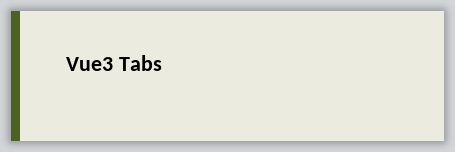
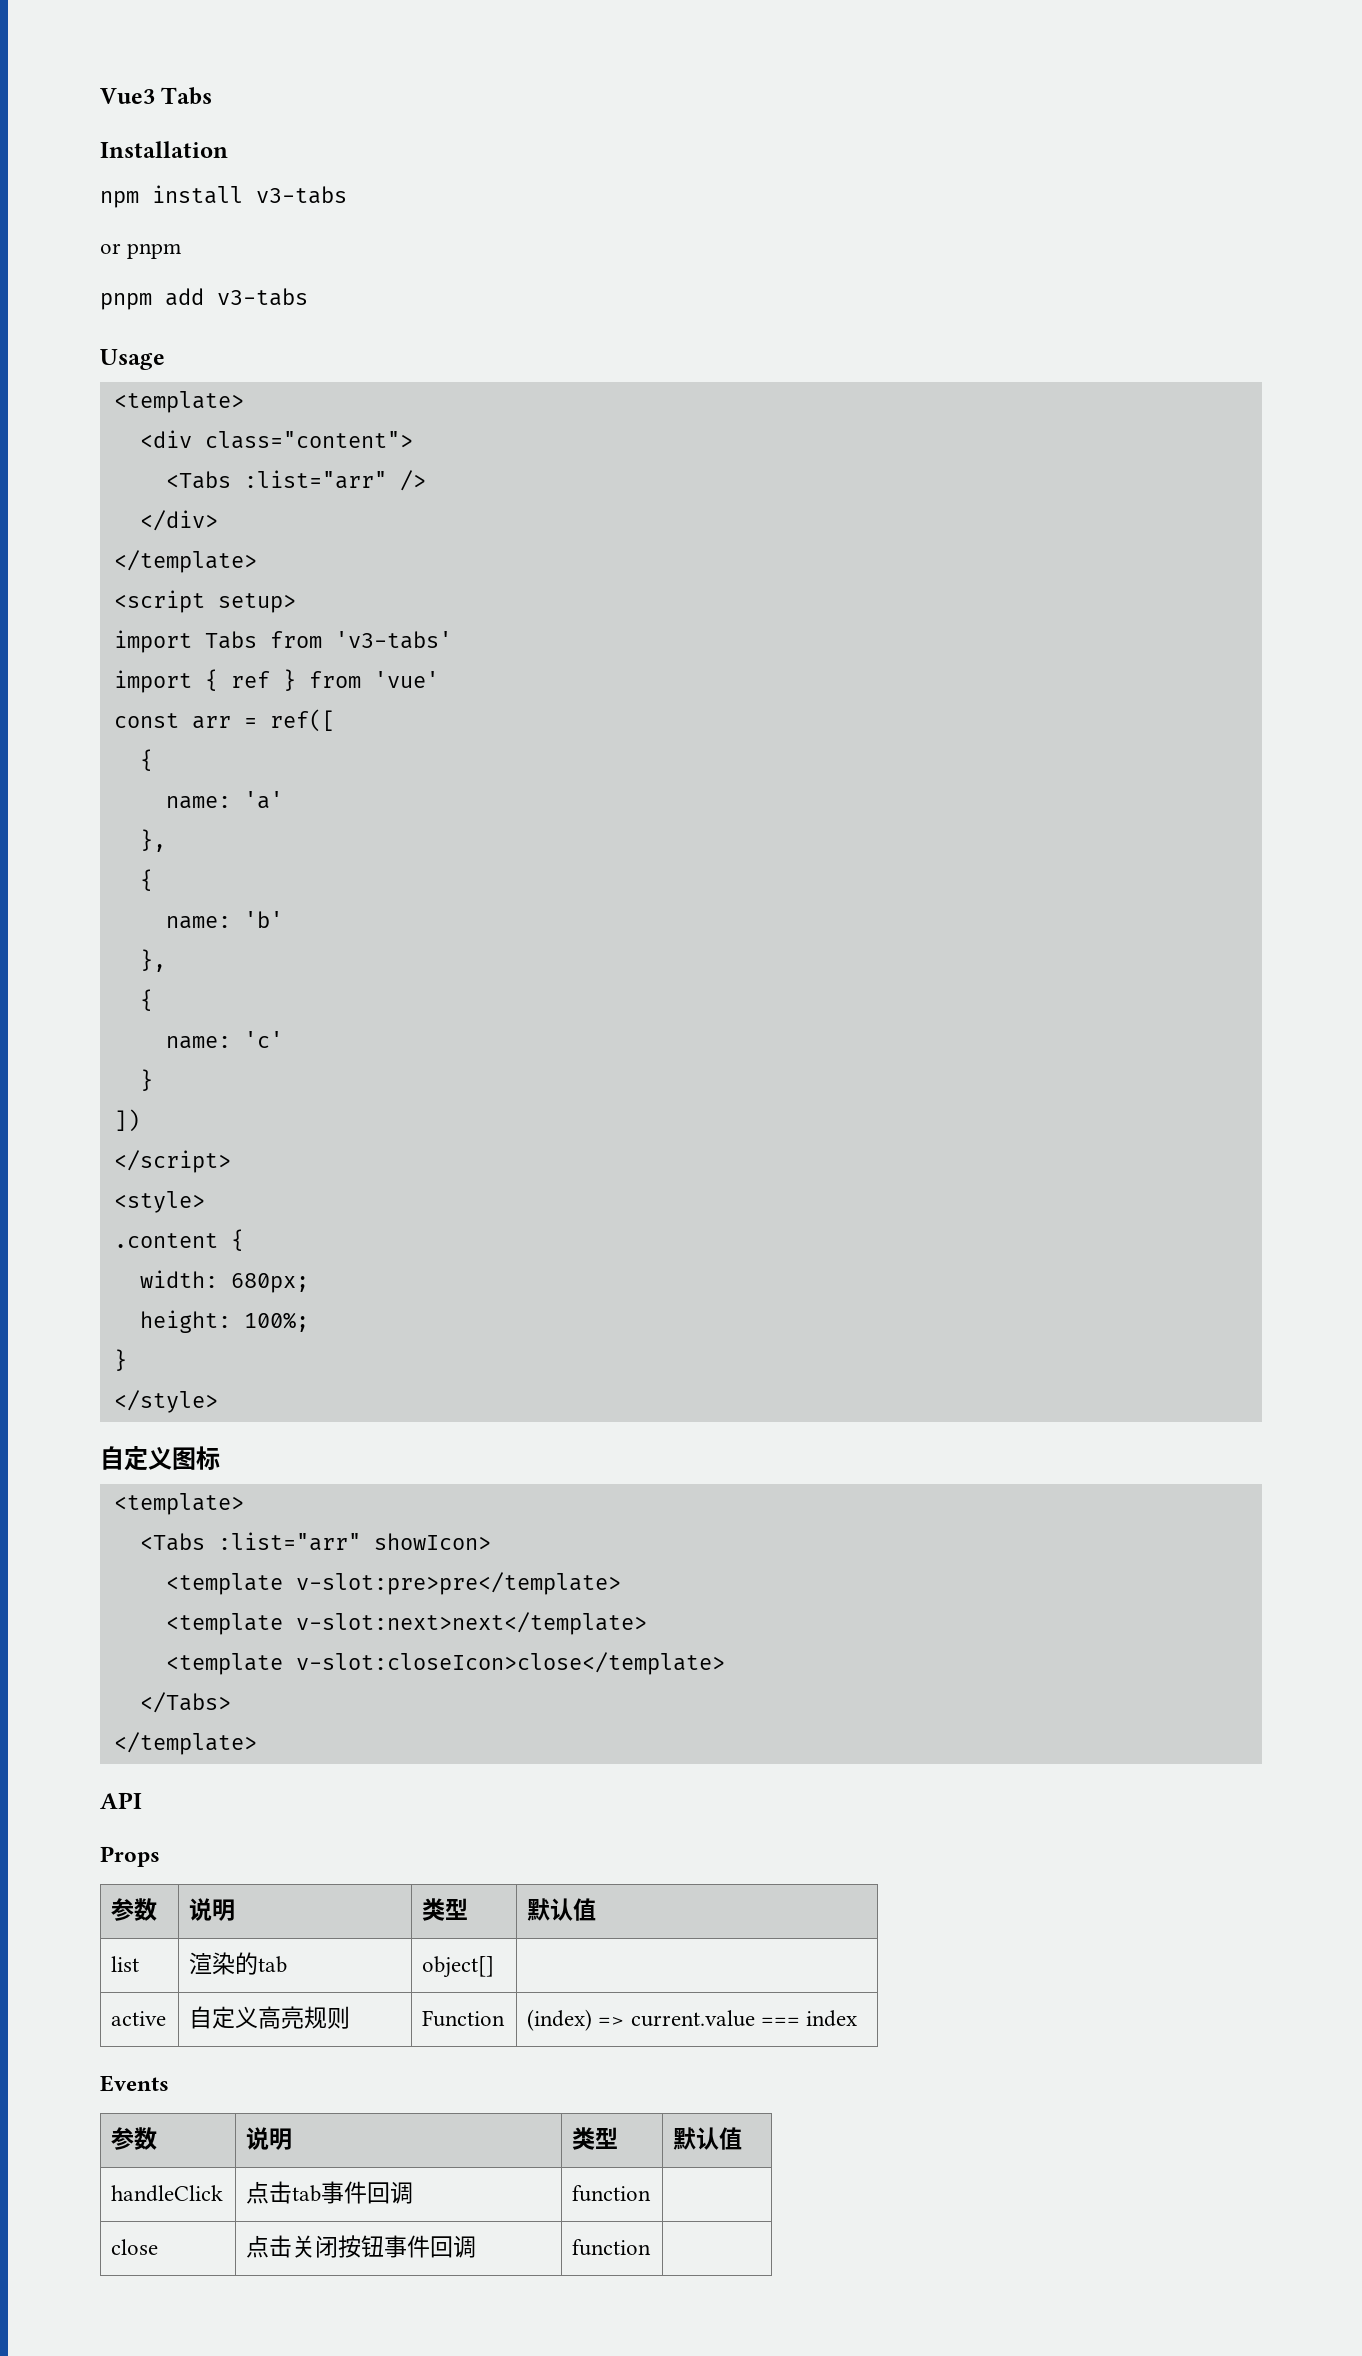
(162, 63) none -> [100,141,228,158] [100,185,347,208] [100,243,182,259] [100,288,308,310] [100,349,165,370] [113,391,244,413] [139,430,413,449] [165,470,426,491] [139,510,218,531] [113,550,257,573] [113,590,296,613] [113,630,452,653] [113,669,439,693] [113,709,335,732] [139,749,153,771] [165,791,283,809] [139,829,166,852] [139,869,153,891] [165,911,283,929] [139,949,166,972] [139,989,153,1011] [165,1031,283,1049] [139,1069,153,1091] [113,1109,140,1132] [113,1150,231,1173] [113,1191,205,1213] [113,1229,244,1251] [139,1270,309,1293] [139,1310,309,1333] [113,1349,127,1371] [113,1390,218,1413] [100,1446,220,1471] [113,1493,244,1515] [139,1532,491,1551] [165,1572,621,1595] [165,1612,647,1635] [165,1652,725,1675] [139,1692,231,1713] [113,1732,257,1755] [100,1792,142,1809] [100,1846,160,1867] [111,1898,158,1921] [189,1898,236,1921] [422,1898,469,1921] [527,1898,597,1921] [111,1956,140,1972] [189,1952,288,1975] [422,1956,495,1978] [111,2011,167,2026] [189,2006,351,2029] [422,2010,506,2027] [527,2009,858,2031] [100,2075,169,2092] [111,2127,158,2150] [246,2127,293,2150] [572,2127,619,2150] [673,2127,743,2150] [111,2185,224,2202] [246,2181,414,2204] [572,2185,652,2202] [111,2239,159,2255] [246,2235,477,2258] [572,2239,652,2256] // Installation // npm install v3-tabs // or pnpm // pnpm add v3-tabs // Usage // <template> // <div class="content"> // <Tabs :list="arr" /> // </div> // </template> // <script setup> // import Tabs from 'v3-tabs' // import { ref } from 'vue' // const arr = ref([ // { // name: 'a' // }, // { // name: 'b' // }, // { // name: 'c' // } // ]) // </script> // <style> // .content { // width: 680px; // height: 100%; // } // </style> // 自定义图标 // <template> // <Tabs :list="arr" showIcon> // <template v-slot:pre>pre</template> // <template v-slot:next>next</template> // <template v-slot:closeIcon>close</template> // </Tabs> // </template> // API // Props // 参数 | 说明 | 类型 | 默认值 // list | 渲染的tab | object[] | // active | 自定义高亮规则 | Function | (index) => current.value === index // Events // 参数 | 说明 | 类型 | 默认值 // handleClick | 点击tab事件回调 | function | // close | 点击关闭按钮事件回调 | function |

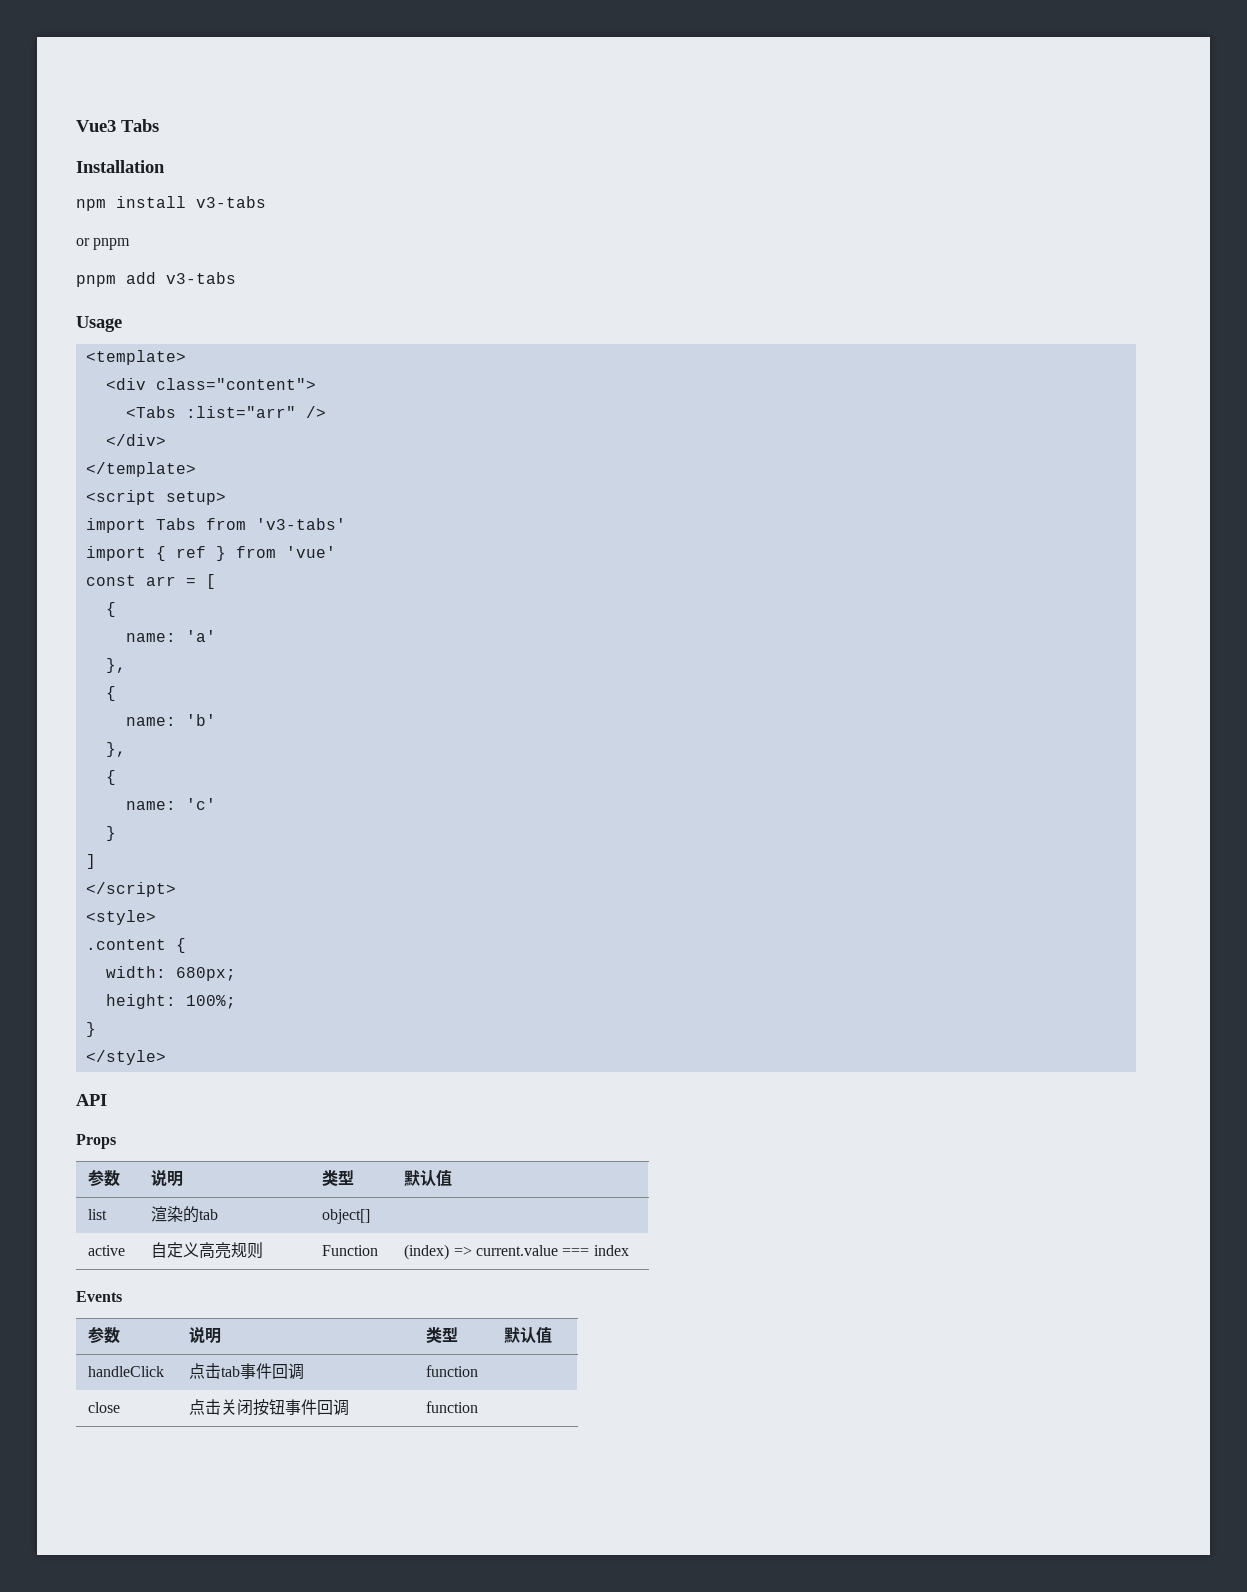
[269,709,335,732] ref([ -> [205,574,216,589] [
[113,1109,140,1132] ]) -> [85,854,96,869] ]
[100,1446,220,1471] [113,1493,244,1515] [139,1532,491,1551] [165,1572,621,1595] [165,1612,647,1635] [165,1652,725,1675] [139,1692,231,1713] [113,1732,257,1755] // 自定义图标 // <template> // <Tabs :list="arr" showIcon> // <template v-slot:pre>pre</template> // <template v-slot:next>next</template> // <template v-slot:closeIcon>close</template> // </Tabs> // </template> -> (166, 1057) none

